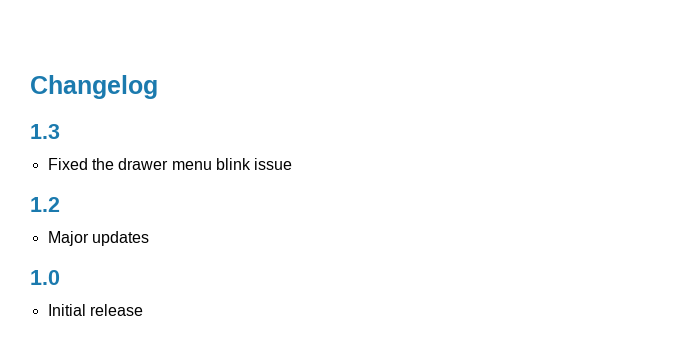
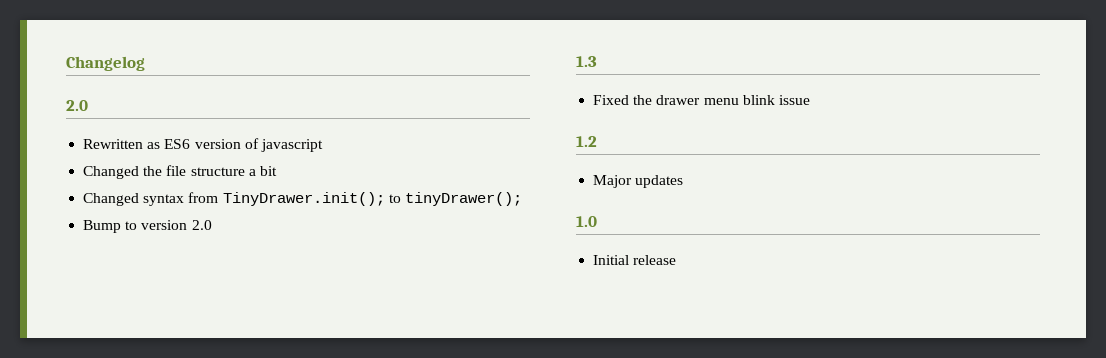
(158, 87) none -> [66,100,88,111] [83,138,323,152] [83,165,277,179] [83,192,522,206] [83,220,212,233] // 2.0 // Rewritten as ES6 version of javascript // Changed the file structure a bit // Changed syntax from TinyDrawer.init(); to tinyDrawer(); // Bump to version 2.0

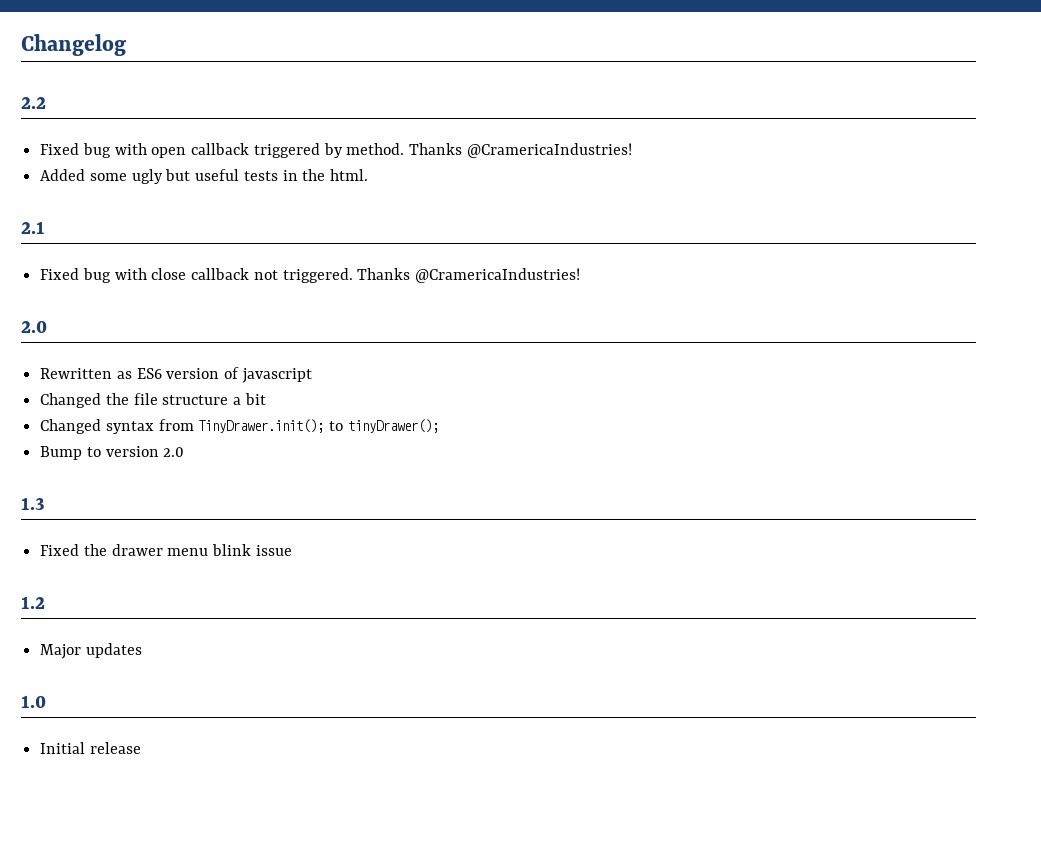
(145, 63) none -> [21,97,46,109] [40,143,632,158] [40,169,369,184] [21,221,45,234] [40,268,581,283] // 2.2 // Fixed bug with open callback triggered by method. Thanks @CramericaIndustries! // Added some ugly but useful tests in the html. // 2.1 // Fixed bug with close callback not triggered. Thanks @CramericaIndustries!

